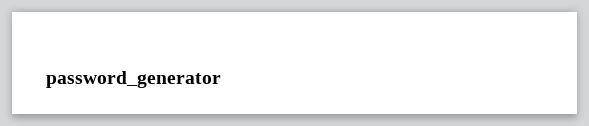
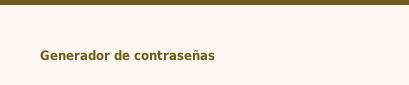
[46,71,221,88] password_generator -> [40,49,215,61] Generador de contraseñas

